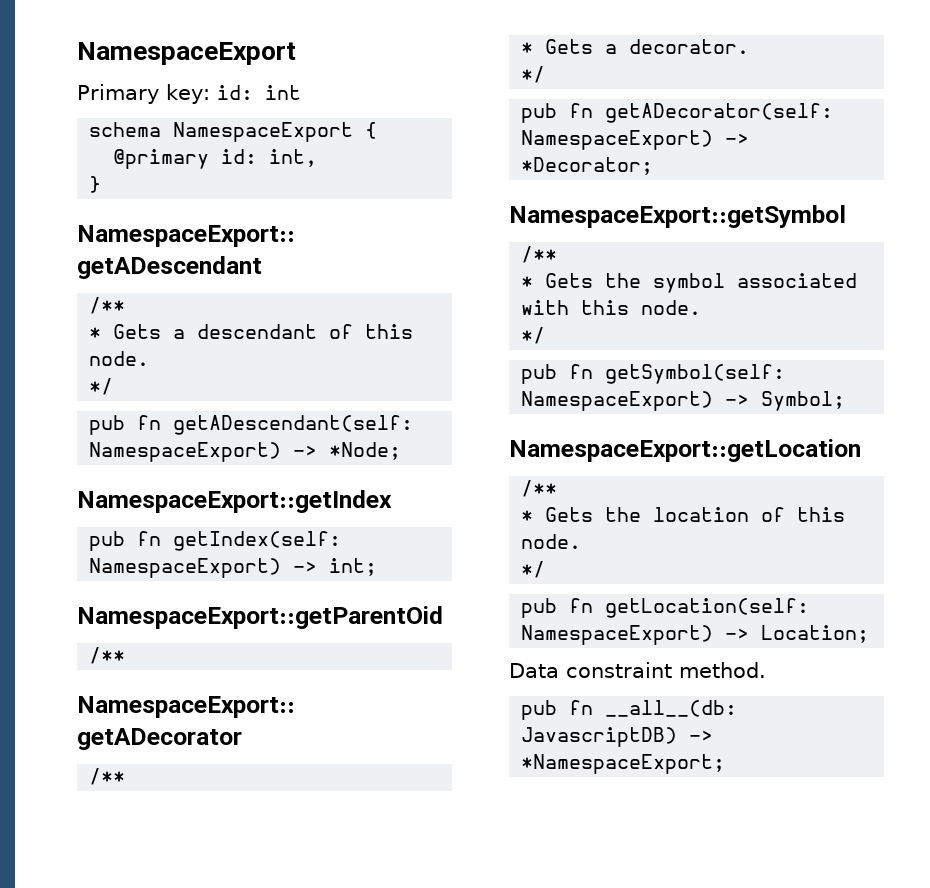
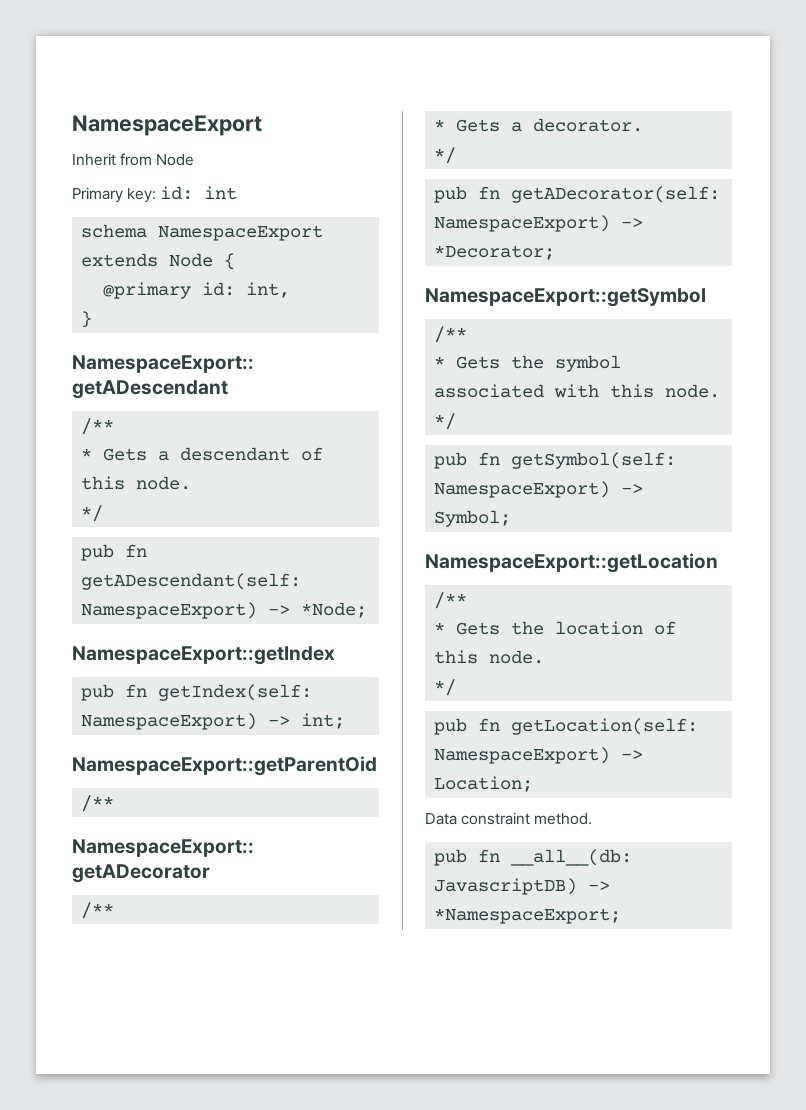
[77,42,296,65] NamespaceExport -> [72,115,262,136] [72,153,195,166] NamespaceExport // Inherit from Node
(354, 132) none -> [81,253,214,267] extends Node

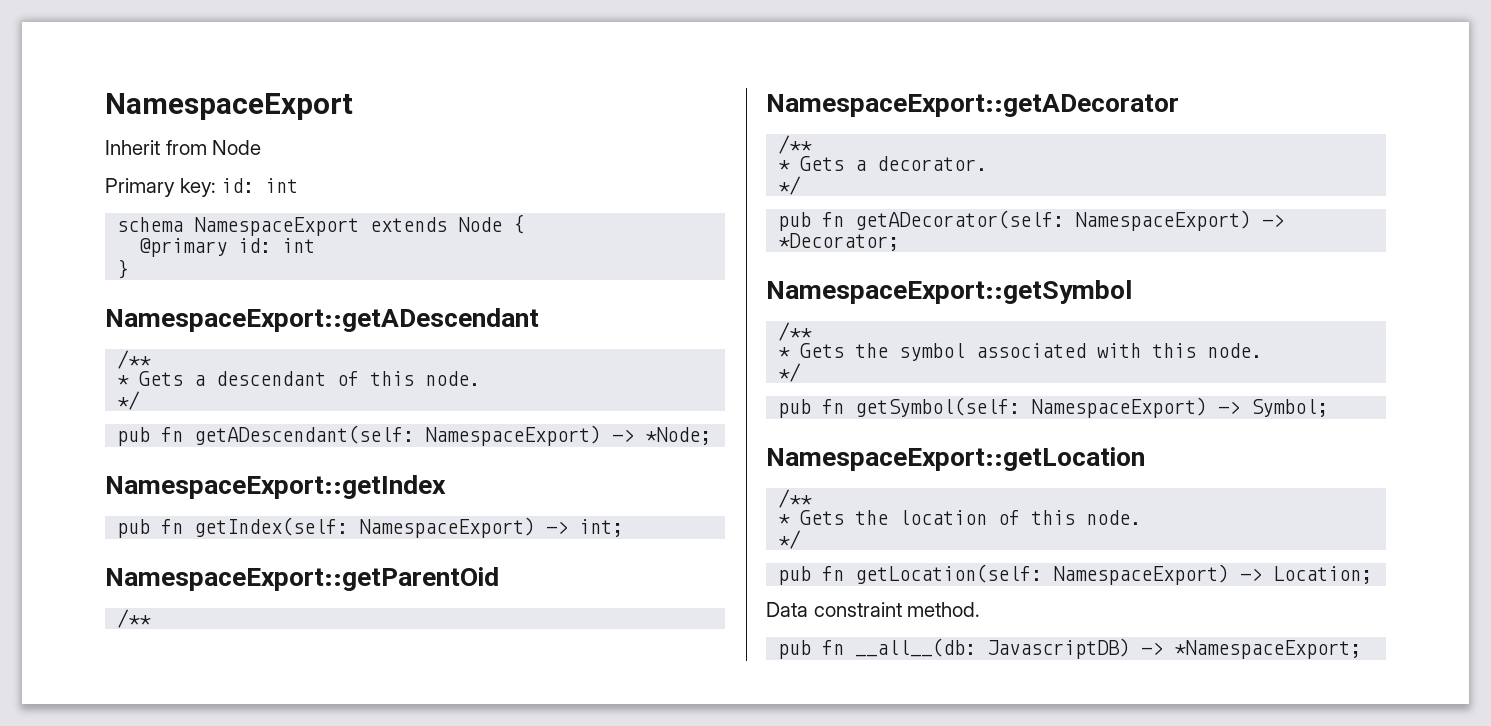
[246,282,291,298] int, -> [282,238,316,253] int

